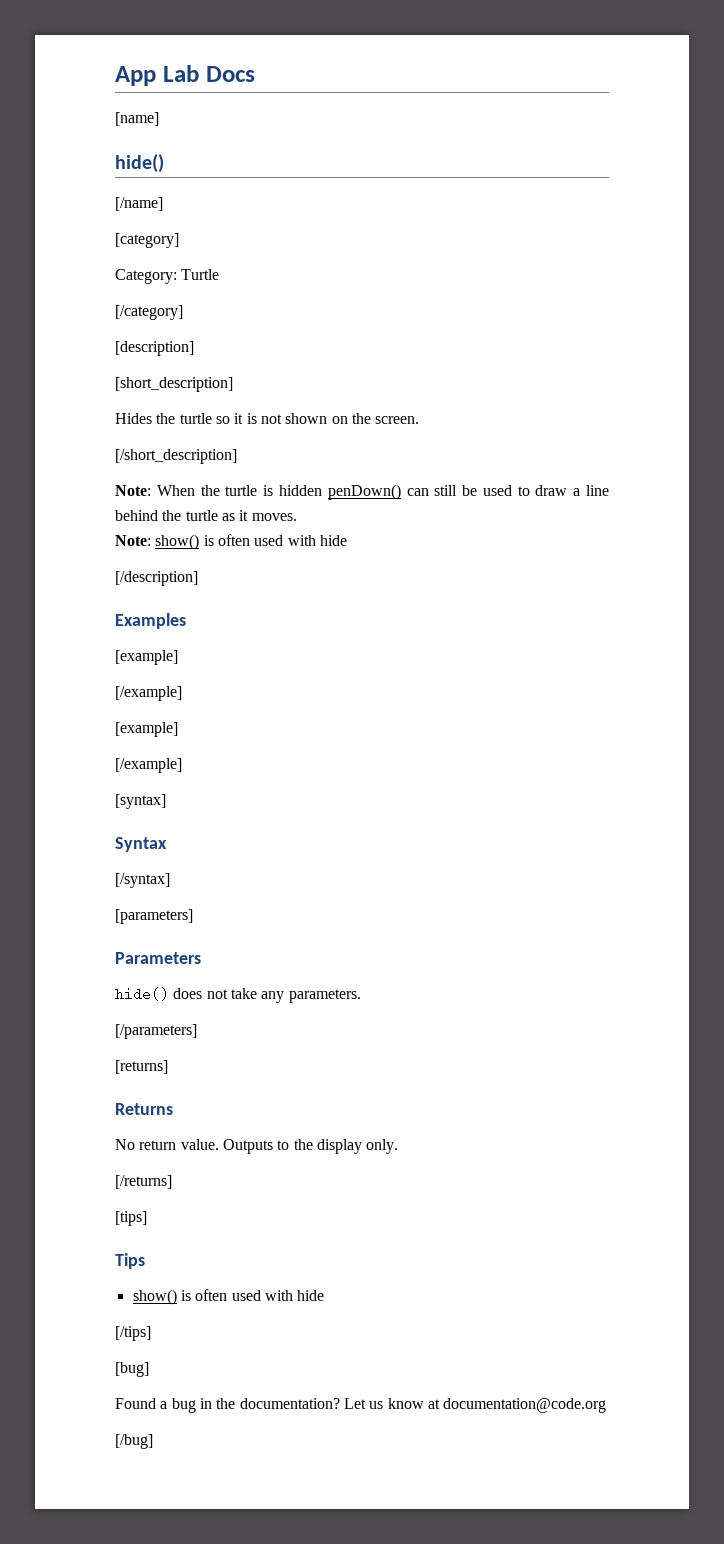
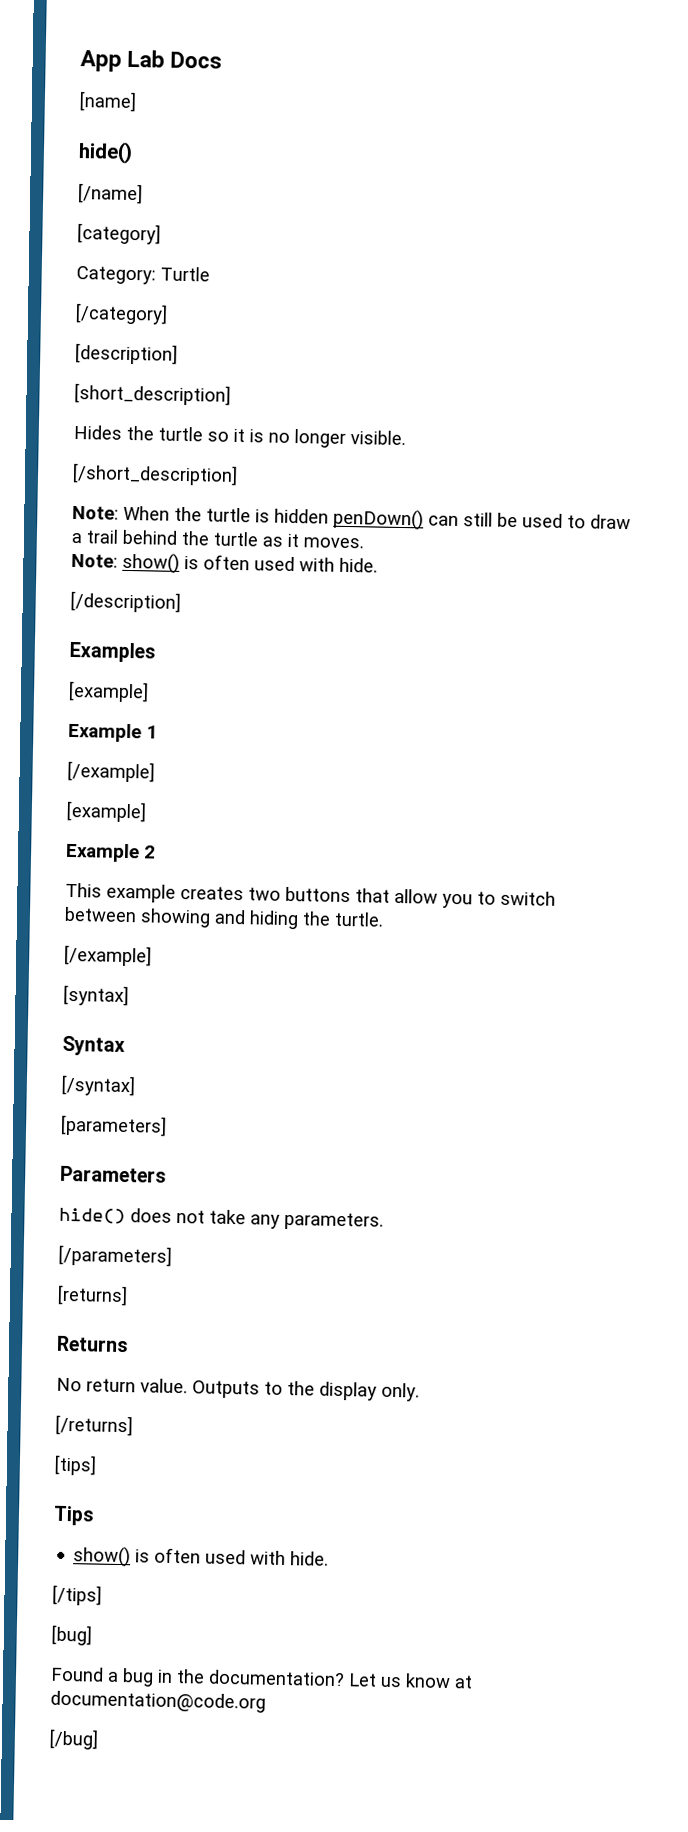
[260,413,420,424] not shown on the screen. -> [268,429,406,448] no longer visible.
[585,485,609,496] line -> [86,529,119,544] trail
[319,535,347,546] hide -> [339,557,378,573] hide.
(178, 657) none -> [68,722,158,743] // Example 1
(178, 729) none -> [65,842,156,863] [65,882,556,909] [64,906,384,930] // Example 2 // This example creates two buttons that allow you to switch between showing and hiding the turtle.
[297,1290,325,1301] hide -> [290,1551,330,1566] hide.

